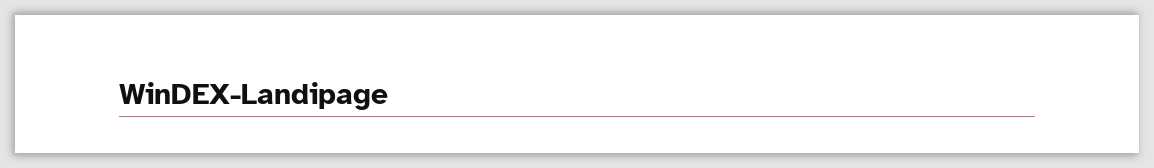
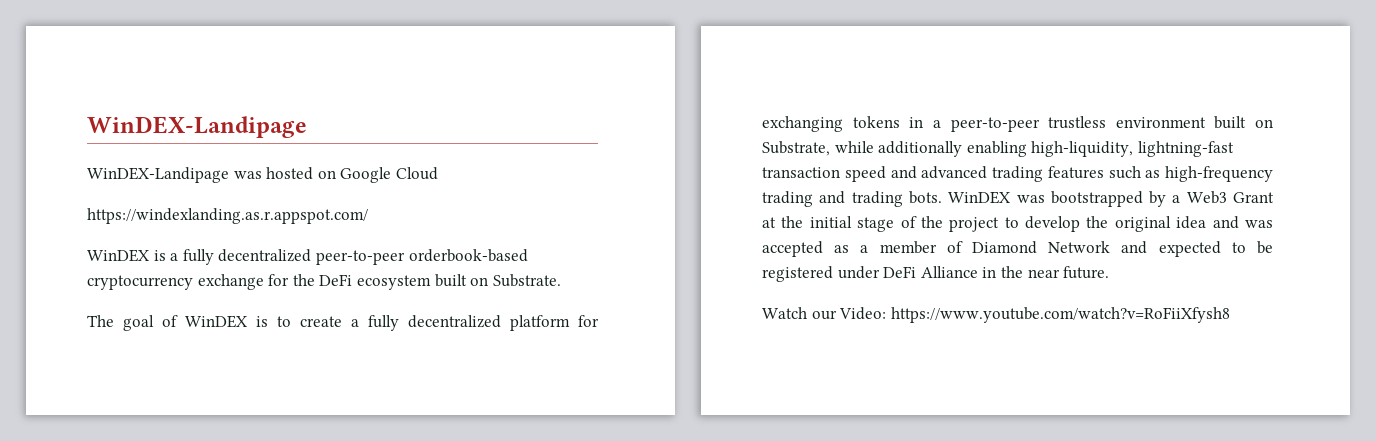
[119,82,388,110] WinDEX-Landipage -> [87,116,307,138] [87,167,438,183] [87,208,368,224] [87,249,528,265] [87,274,561,290] [87,315,599,331] [762,116,1273,132] [762,141,1234,157] [762,166,1273,182] [762,191,1274,207] [762,216,1273,232] [762,241,1273,257] [762,266,1110,282] [762,307,1230,323] WinDEX-Landipage // WinDEX-Landipage was hosted on Google Cloud // https://windexlanding.as.r.appspot.com/ // WinDEX is a fully decentralized peer-to-peer orderbook-based cryptocurrency exchange for the DeFi ecosystem built on Substrate. // The goal of WinDEX is to create a fully decentralized platform for exchanging tokens in a peer-to-peer trustless environment built on Substrate, while additionally enabling high-liquidity, lightning-fast transaction speed and advanced trading features such as high-frequency trading and trading bots. WinDEX was bootstrapped by a Web3 Grant at the initial stage of the project to develop the original idea and was accepted as a member of Diamond Network and expected to be registered under DeFi Alliance in the near future. // Watch our Video: https://www.youtube.com/watch?v=RoFiiXfysh8

